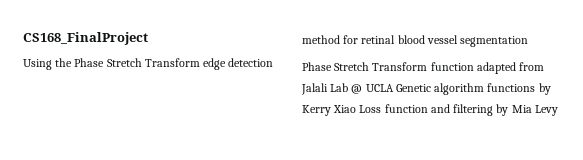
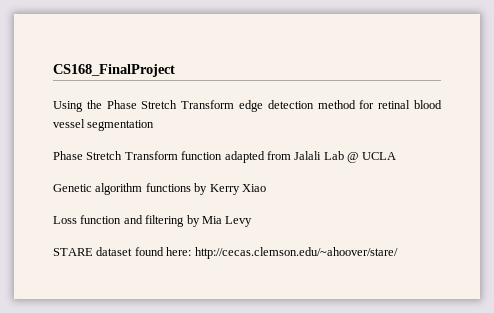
(394, 88) none -> (397, 156) //
(357, 109) none -> (266, 188) //
(558, 110) none -> [53,247,398,259] // STARE dataset found here: http://cecas.clemson.edu/~ahoover/stare/

